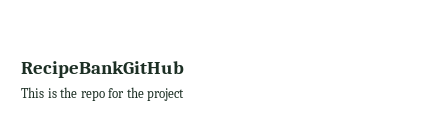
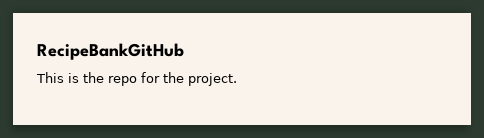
[147,88,185,101] project -> [188,73,237,86] project.

